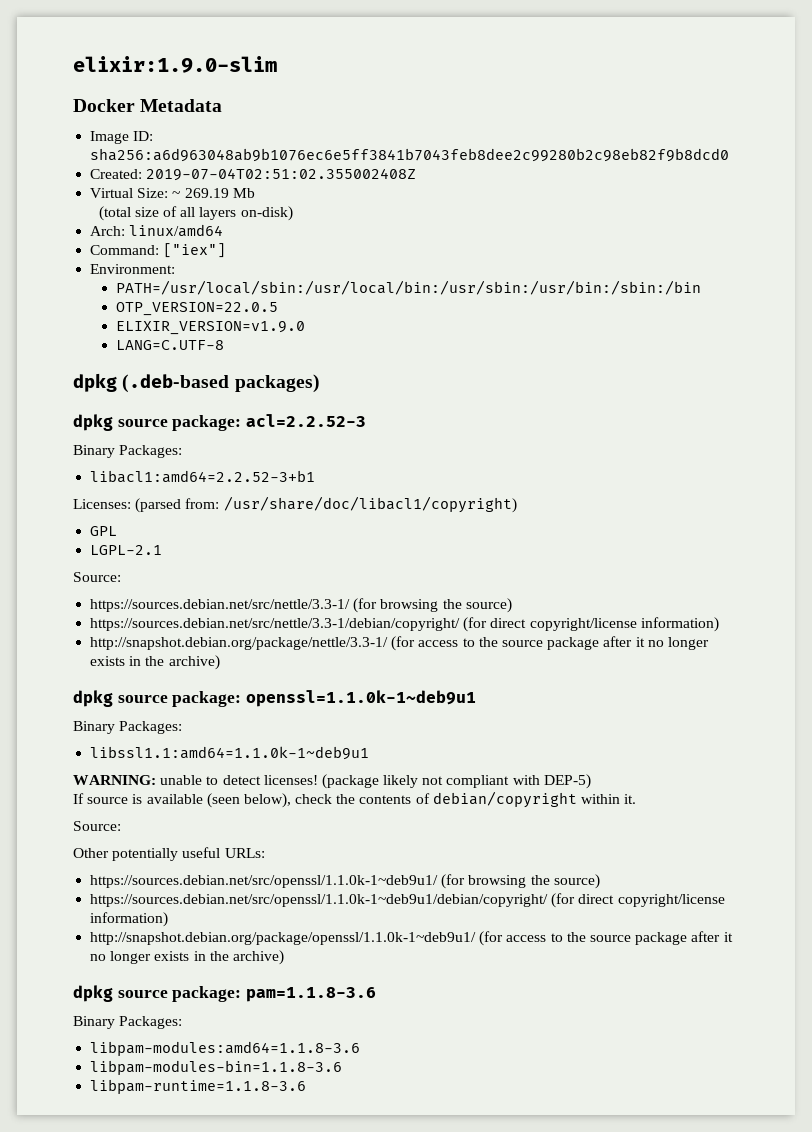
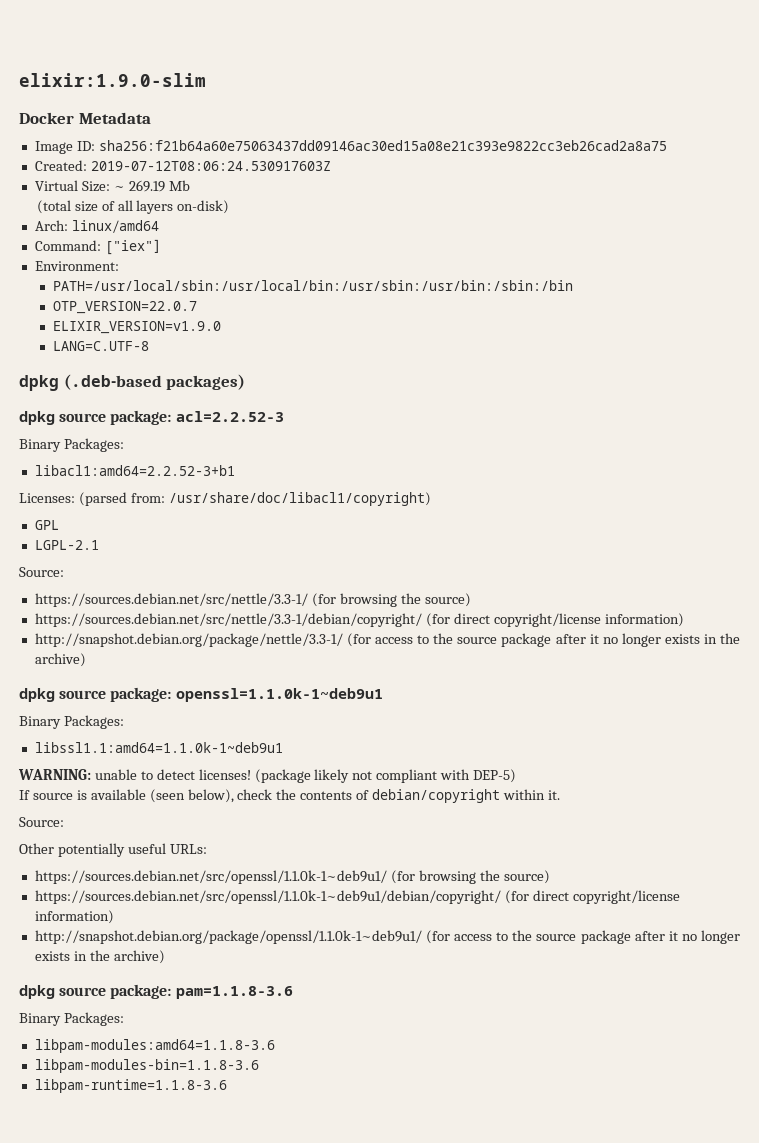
[90,148,730,162] sha256:a6d963048ab9b1076ec6e5ff3841b7043feb8dee2c99280b2c98eb82f9b8dcd0 -> [98,140,667,151] sha256:f21b64a60e75063437dd09146ac30ed15a08e21c393e9822cc3eb26cad2a8a75
[146,168,417,181] 2019-07-04T02:51:02.355002408Z -> [90,161,331,171] 2019-07-12T08:06:24.530917603Z
[115,302,278,316] OTP_VERSION=22.0.5 -> [52,301,197,314] OTP_VERSION=22.0.7

